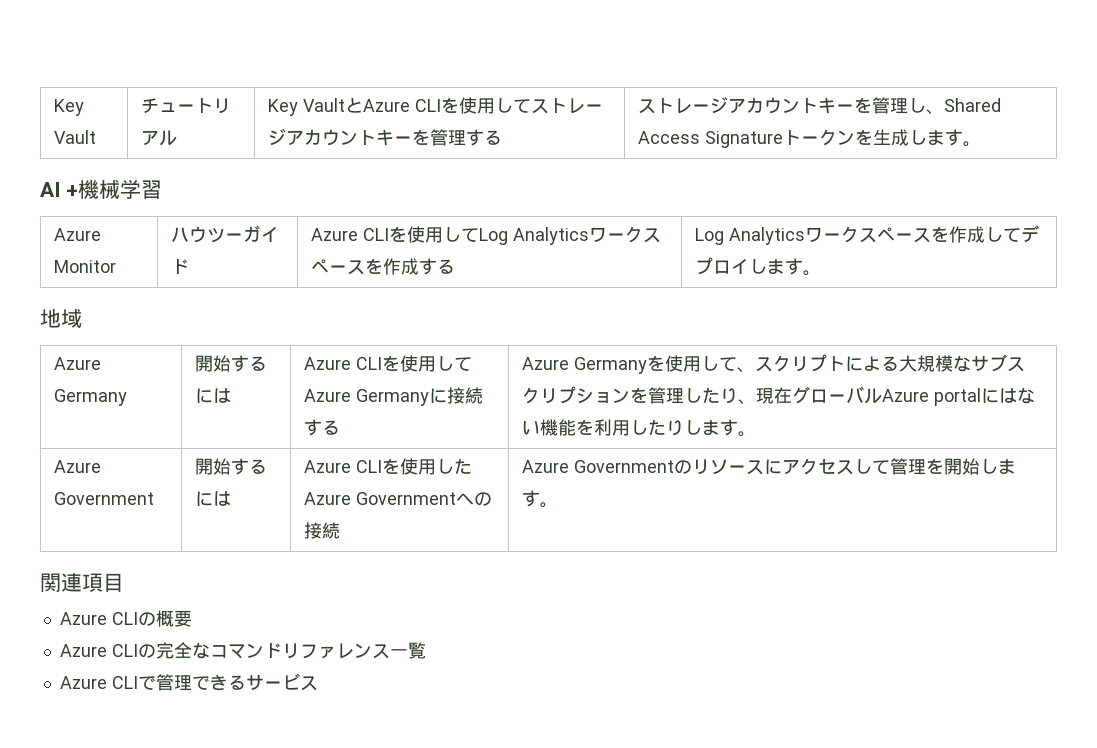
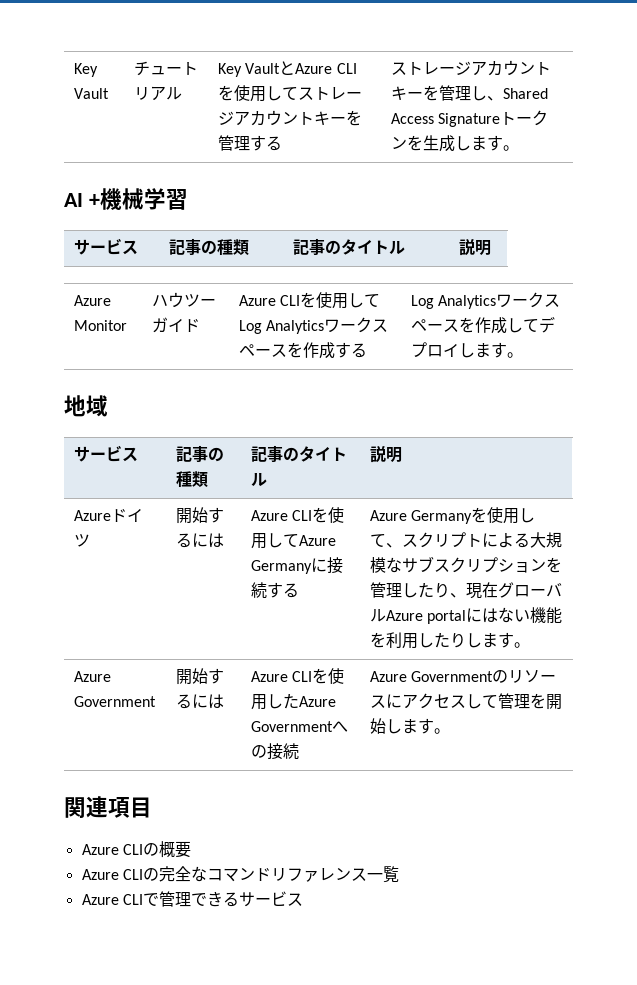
(162, 189) none -> [73,238,138,255] [168,238,249,255] [292,238,405,255] [458,238,491,256] // サービス | 記事の種類 | 記事のタイトル | 説明
[54,357,102,370] [54,389,128,406] // Azure Germany -> [73,445,138,462] [175,445,224,462] [175,471,208,487] [250,445,347,462] [250,473,267,486] [369,445,402,463] [73,508,143,522] [73,534,90,547] // サービス | 記事の種類 | 記事のタイトル | 説明 // Azureドイツ

